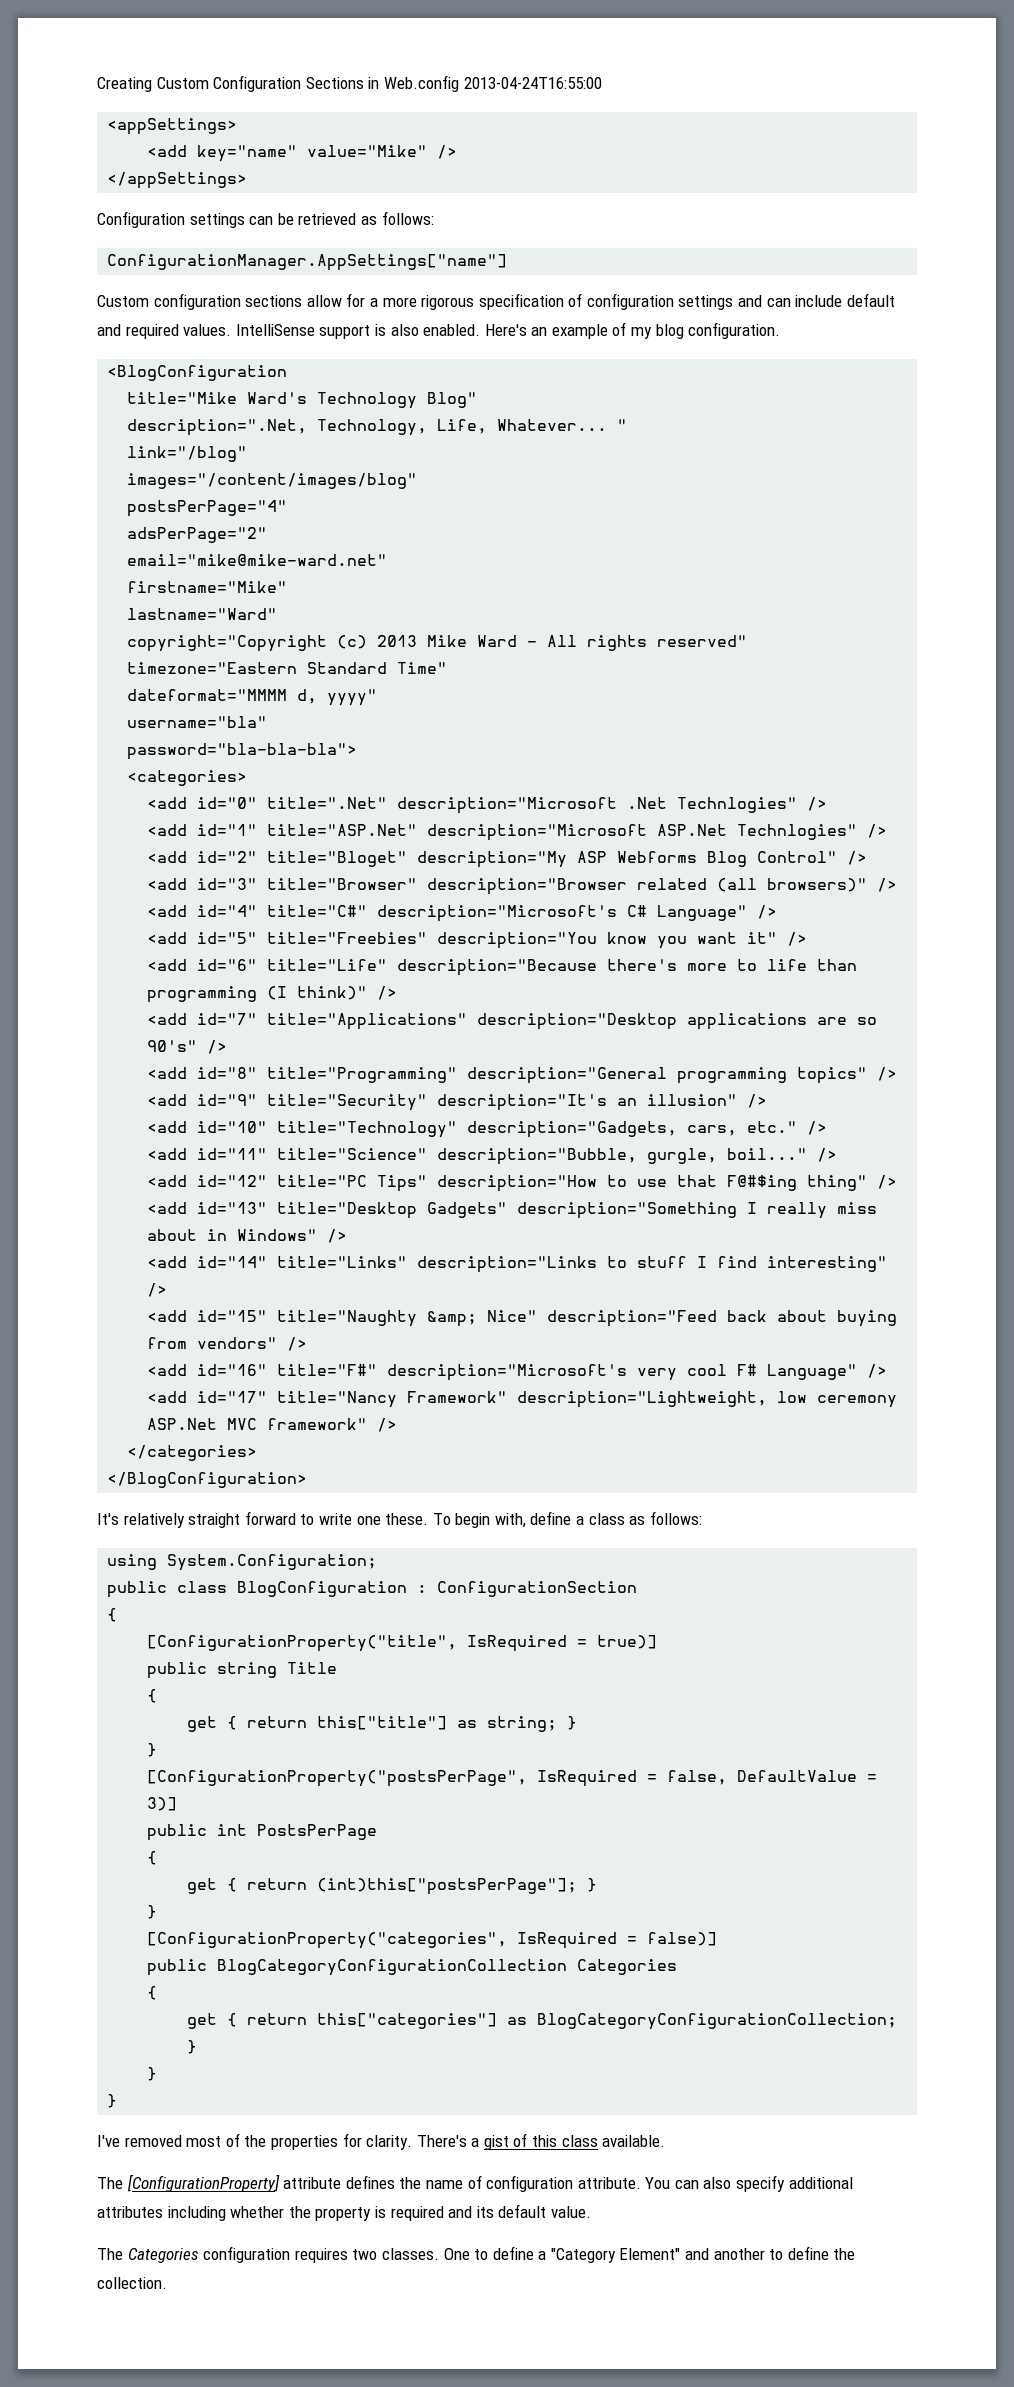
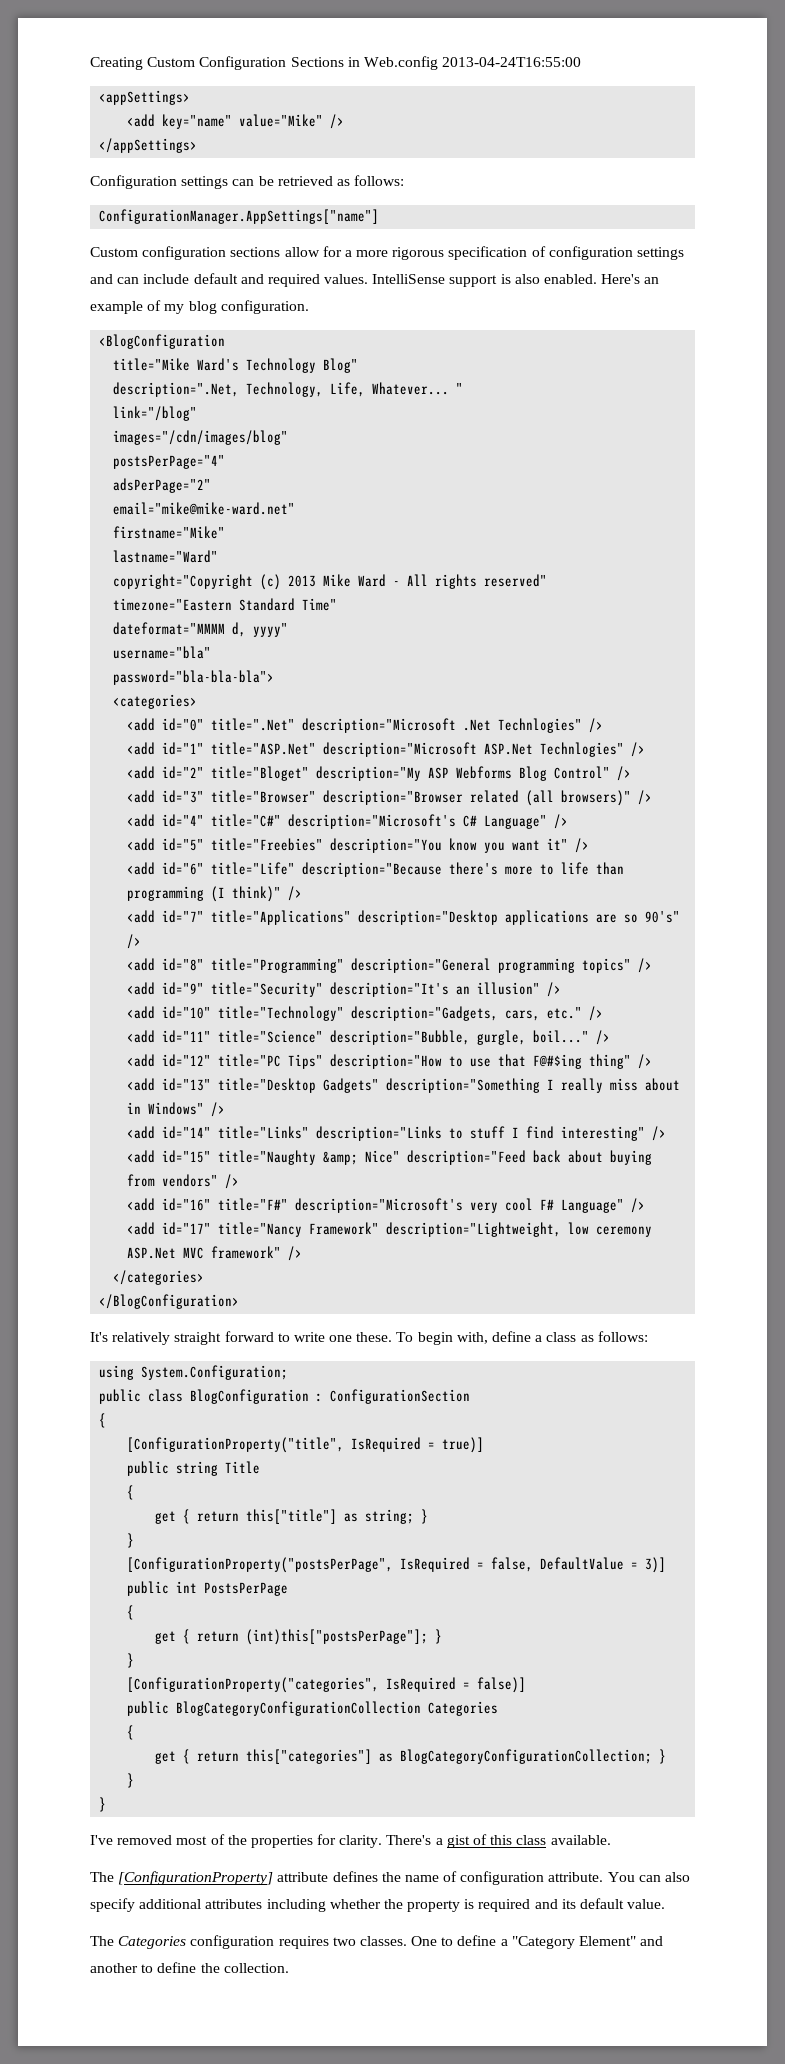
[127,473,418,489] images="/content/images/blog" -> [113,430,289,445] images="/cdn/images/blog"

